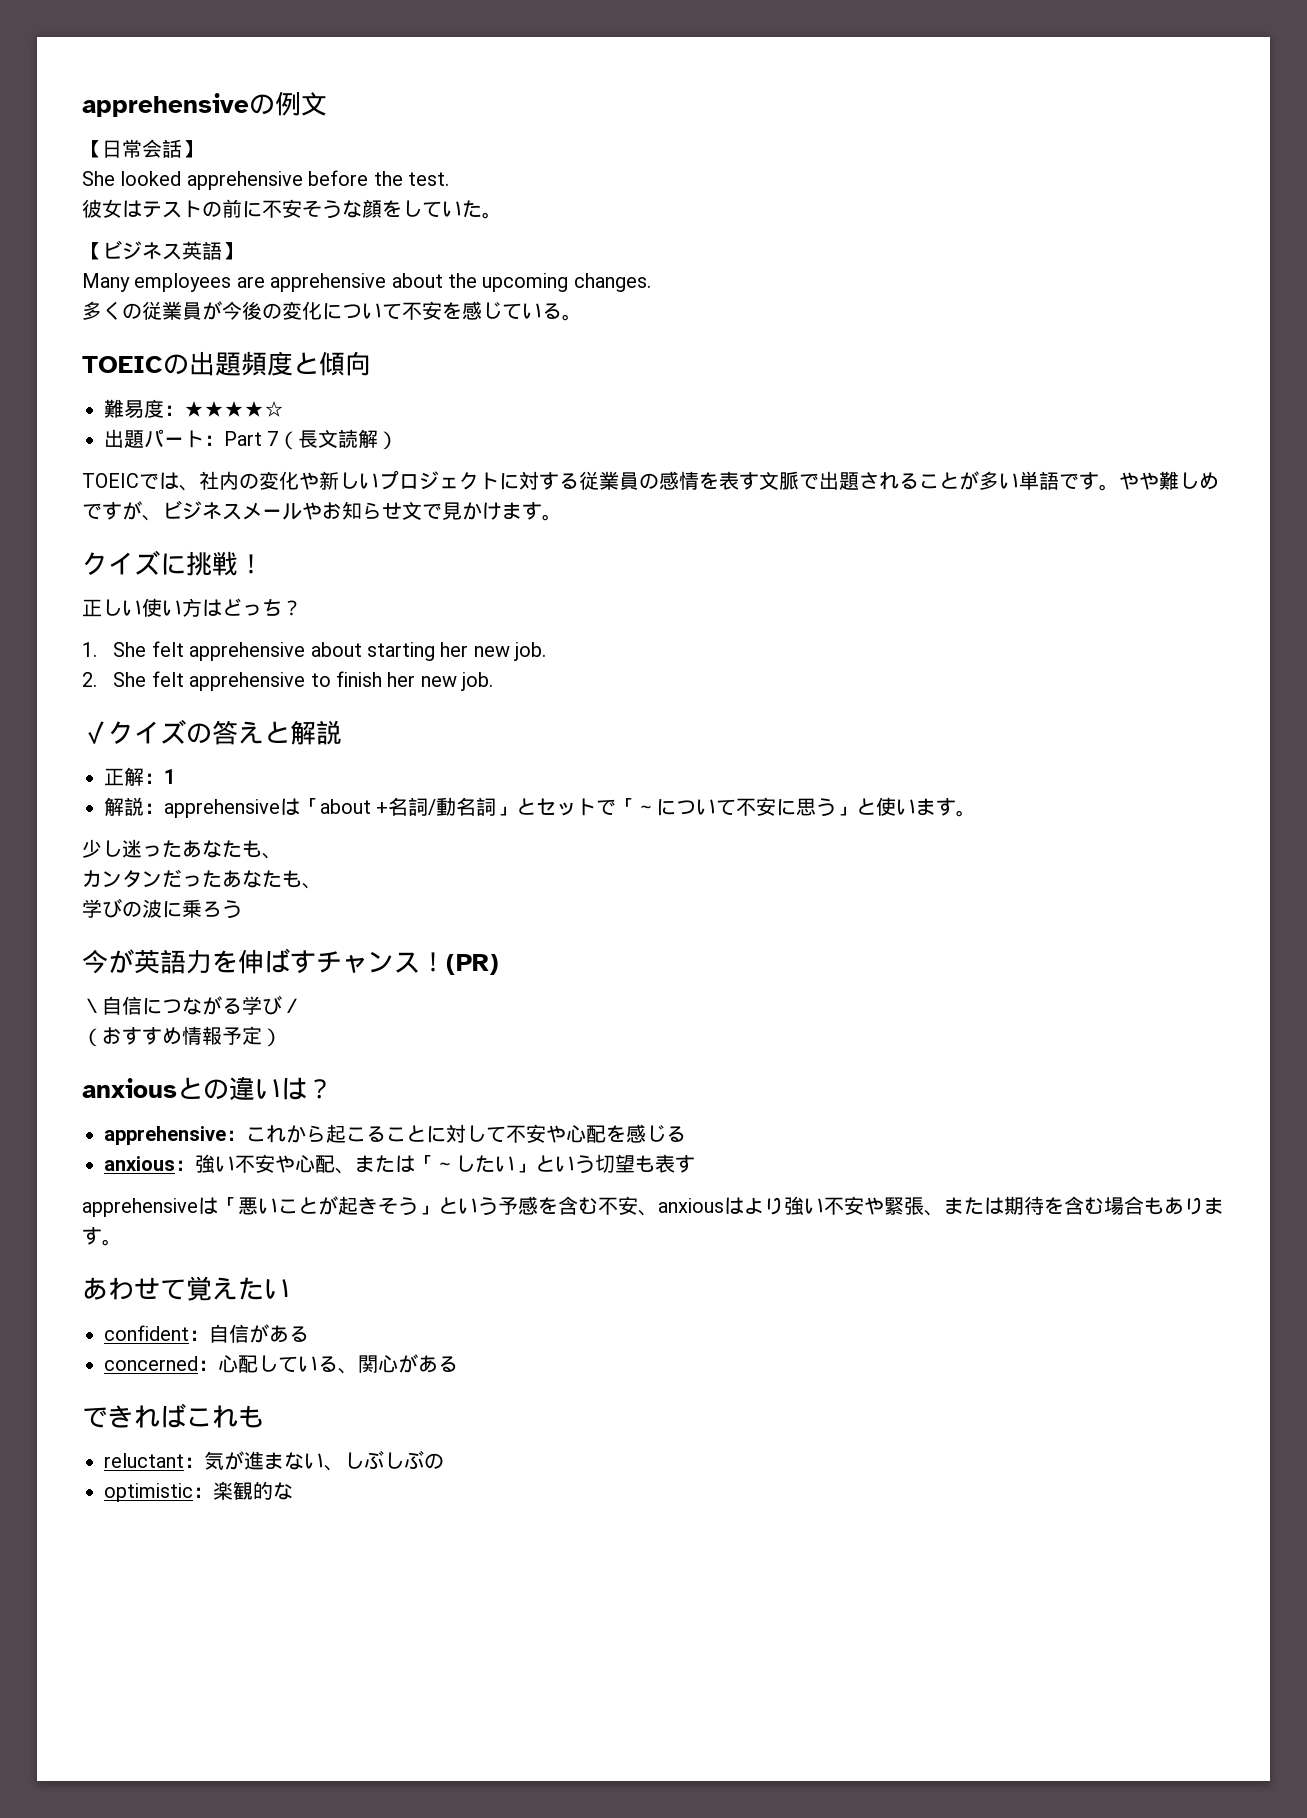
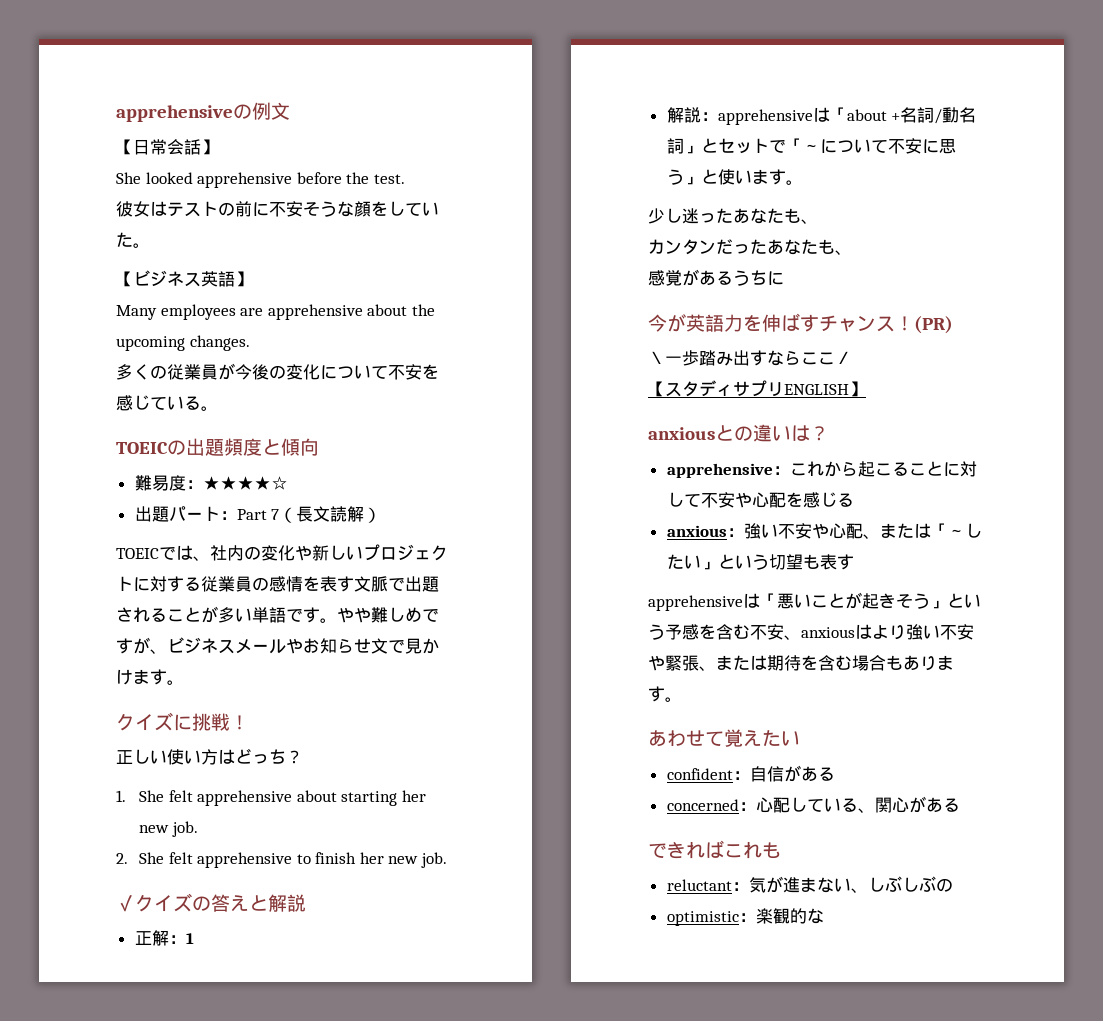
[82,898,242,919] 学びの波に乗ろう -> [648,269,784,286] 感覚があるうちに
[102,995,302,1015] [82,1026,282,1047] 自信につながる学び／ // （おすすめ情報予定） -> [665,350,852,366] [648,380,866,397] 一歩踏み出すならここ／ // 【スタディサプリENGLISH】

